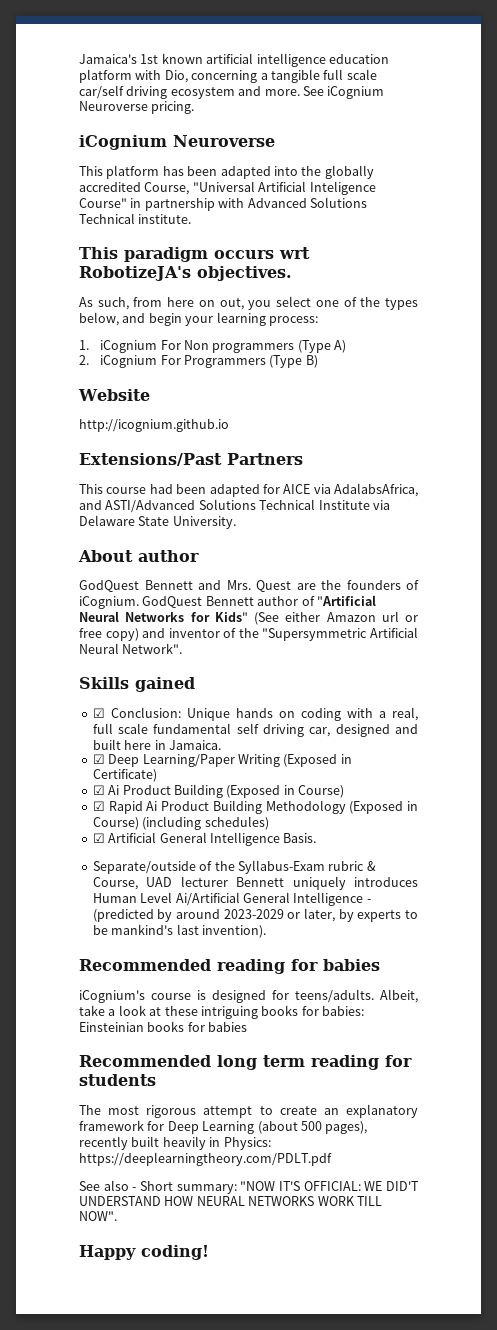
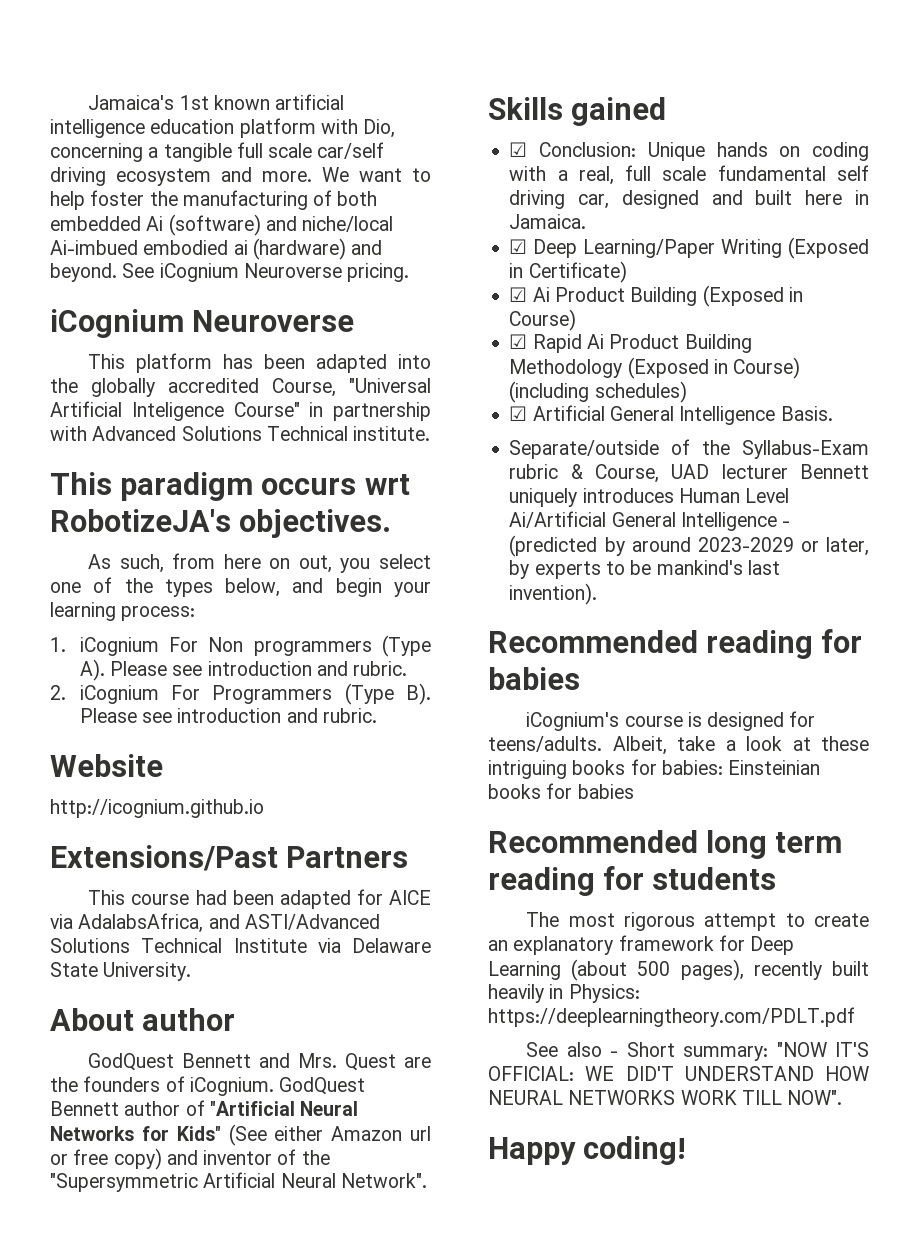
(300, 92) none -> [322,167,431,182] [50,190,378,210] [50,214,394,236] [50,238,383,260] [50,263,117,282] We want to help foster the manufacturing of both embedded Ai (software) and niche/local Ai-imbued embodied ai (hardware) and beyond.
[334,340,347,353] A) -> [79,659,408,681] A). Please see introduction and rubric.
[305,355,318,368] B) -> [406,683,431,705] [79,708,377,723] B). Please see introduction and rubric.

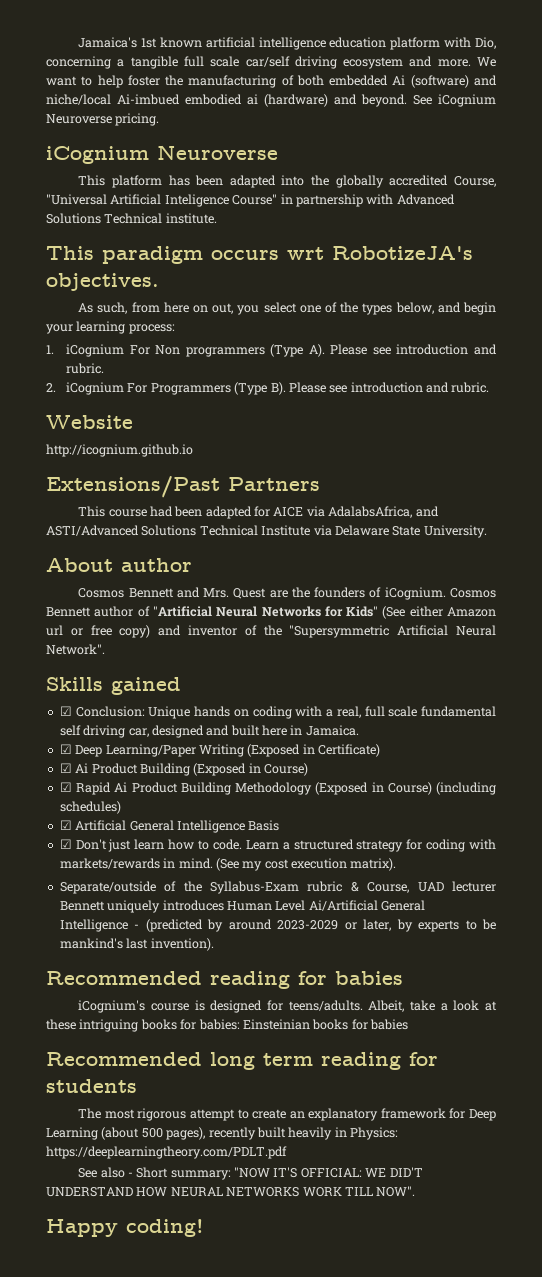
[88,1053,175,1071] GodQuest -> [78,588,125,598] Cosmos
[279,1077,366,1095] GodQuest -> [449,588,496,598] Cosmos
[780,406,833,421] Basis. -> [248,820,280,831] [59,839,497,852] [59,858,397,871] Basis // ☑ Don't just learn how to code. Learn a structured strategy for coding with markets/rewards in mind. (See my cost execution matrix).

